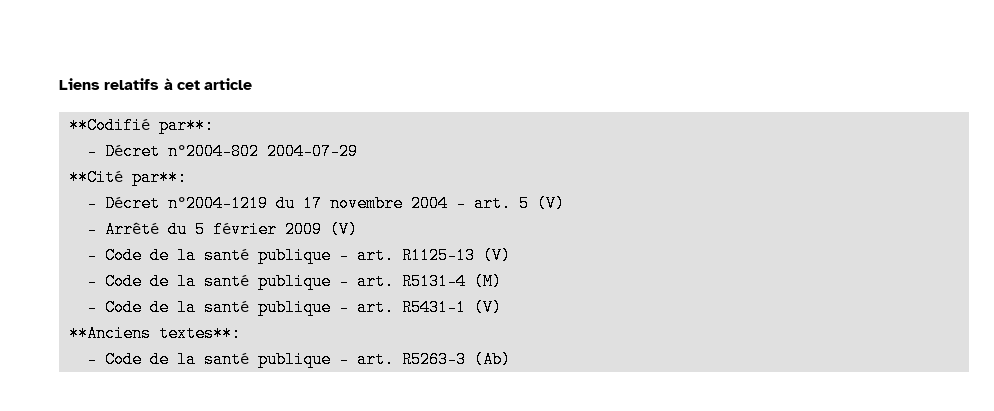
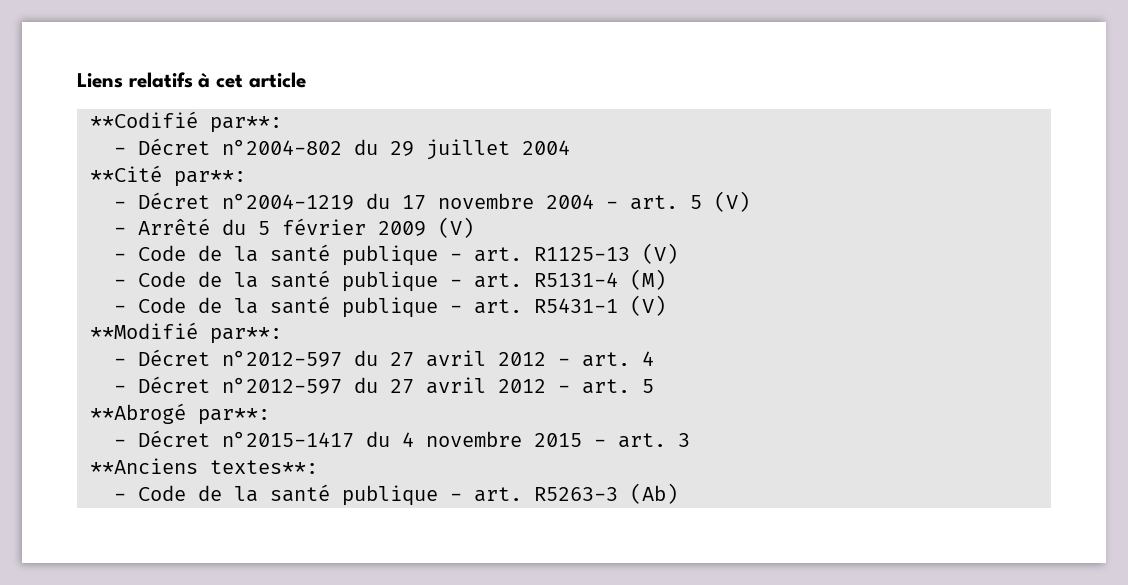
[266,143,358,160] 2004-07-29 -> [353,139,570,160] du 29 juillet 2004
(502, 307) none -> [89,322,282,344] [113,349,654,367] [113,376,654,394] [89,403,270,425] [113,430,690,448] // **Modifié par**: // - Décret n°2012-597 du 27 avril 2012 - art. 4 // - Décret n°2012-597 du 27 avril 2012 - art. 5 // **Abrogé par**: // - Décret n°2015-1417 du 4 novembre 2015 - art. 3

